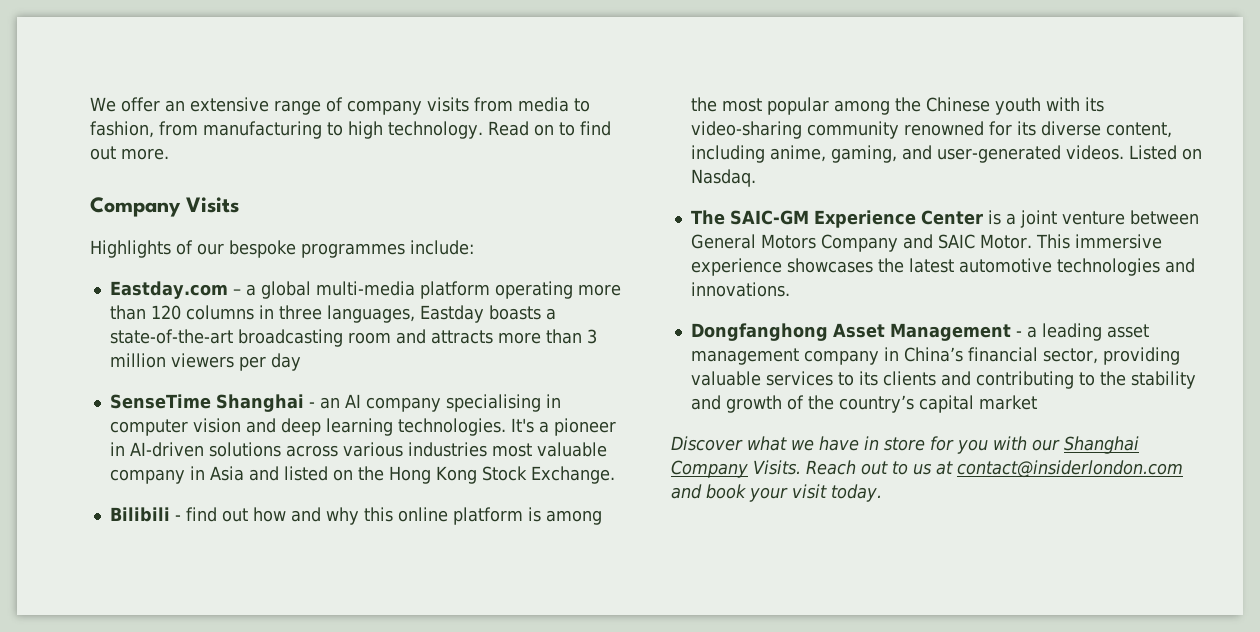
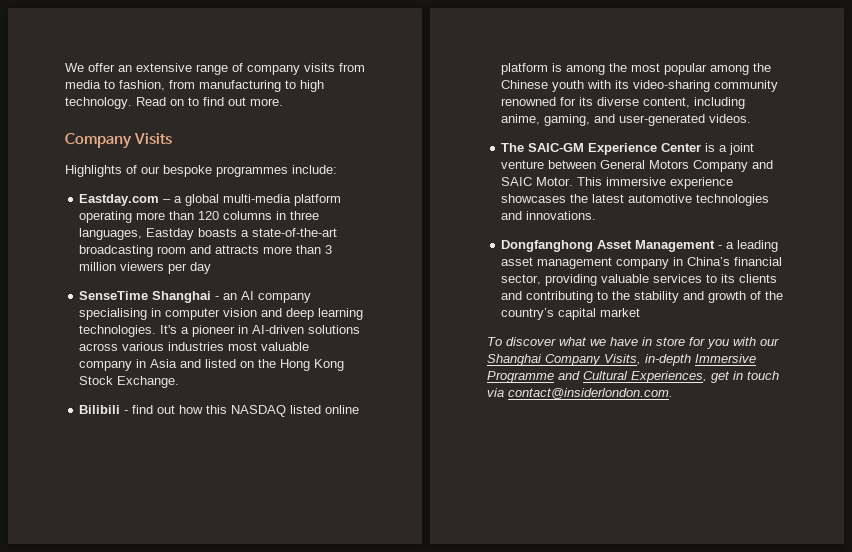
[290,507,393,525] and why this -> [206,405,322,417] this NASDAQ listed
[1128,145,1202,160] [690,169,756,187] Listed on Nasdaq. -> (752, 118) none
[671,436,743,451] Discover -> [487,337,556,346] To discover
[753,460,1183,478] [671,484,882,502] Visits. Reach out to us at contact@insiderlondon.com and book your visit today. -> [604,354,756,366] [487,371,779,383] [487,388,673,399] Visits, in-depth Immersive Programme and Cultural Experiences, get in touch via contact@insiderlondon.com.

